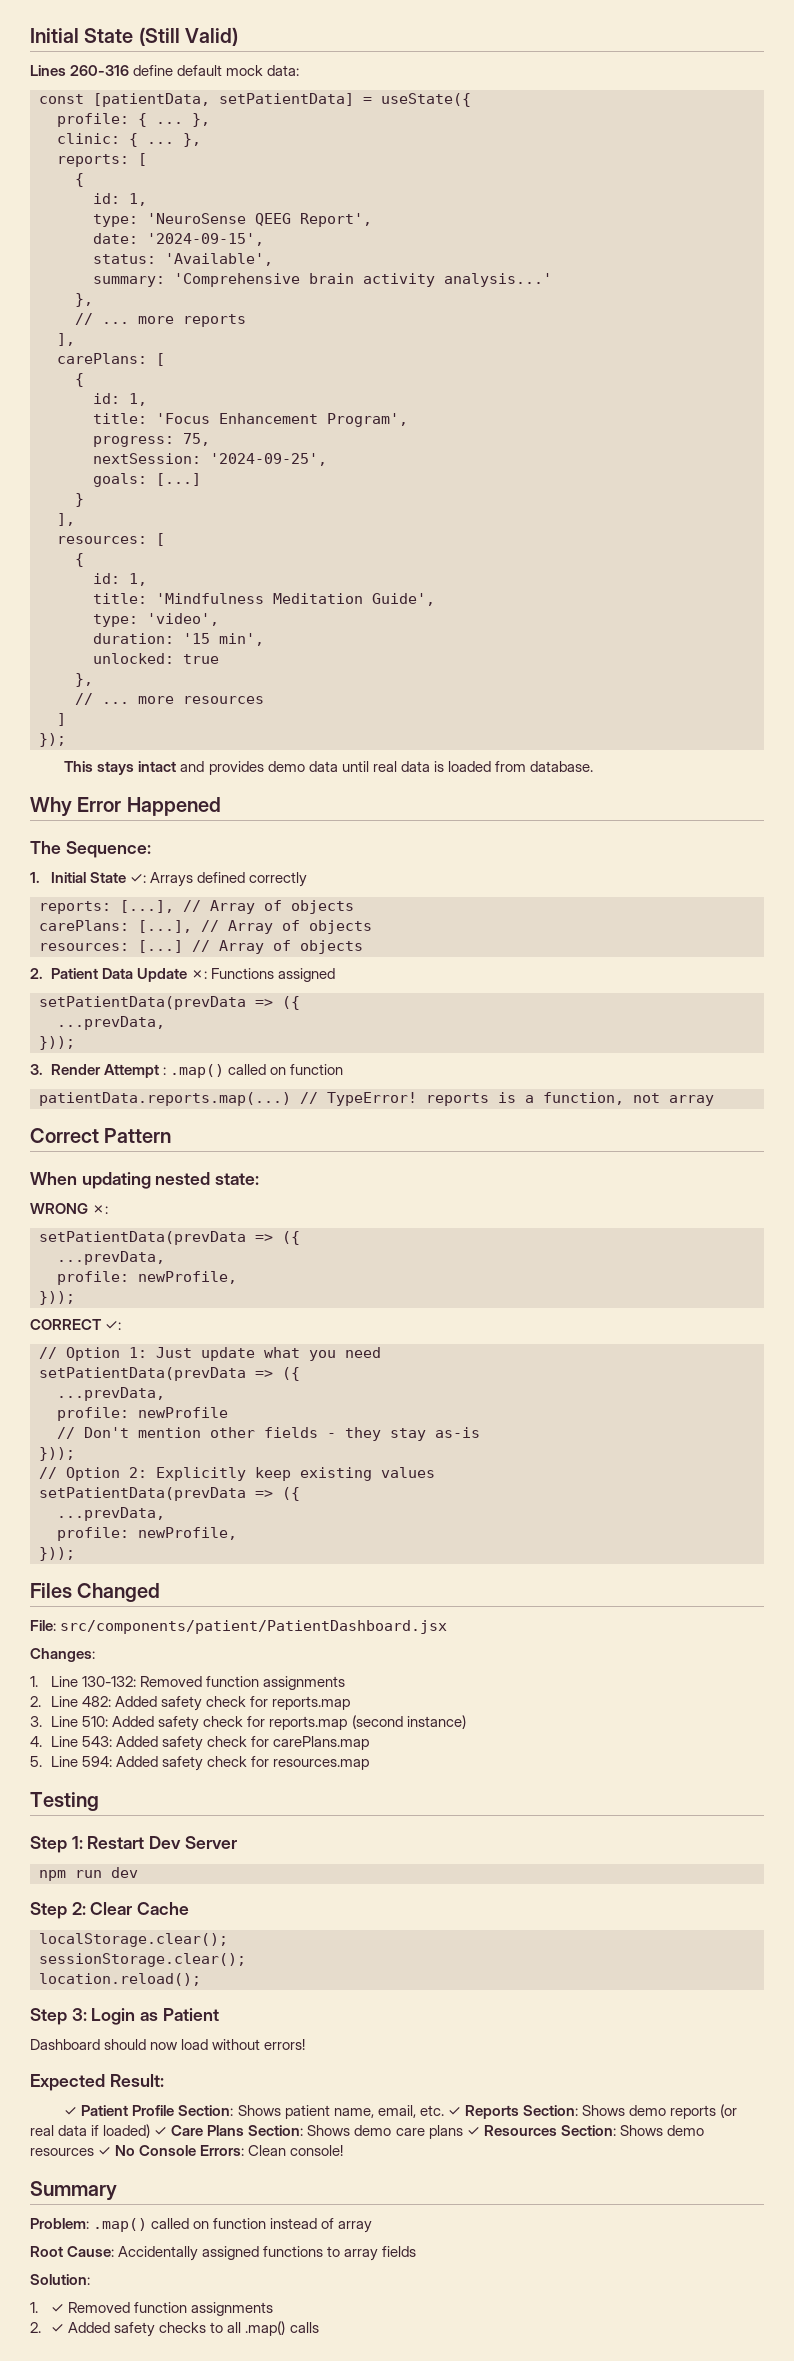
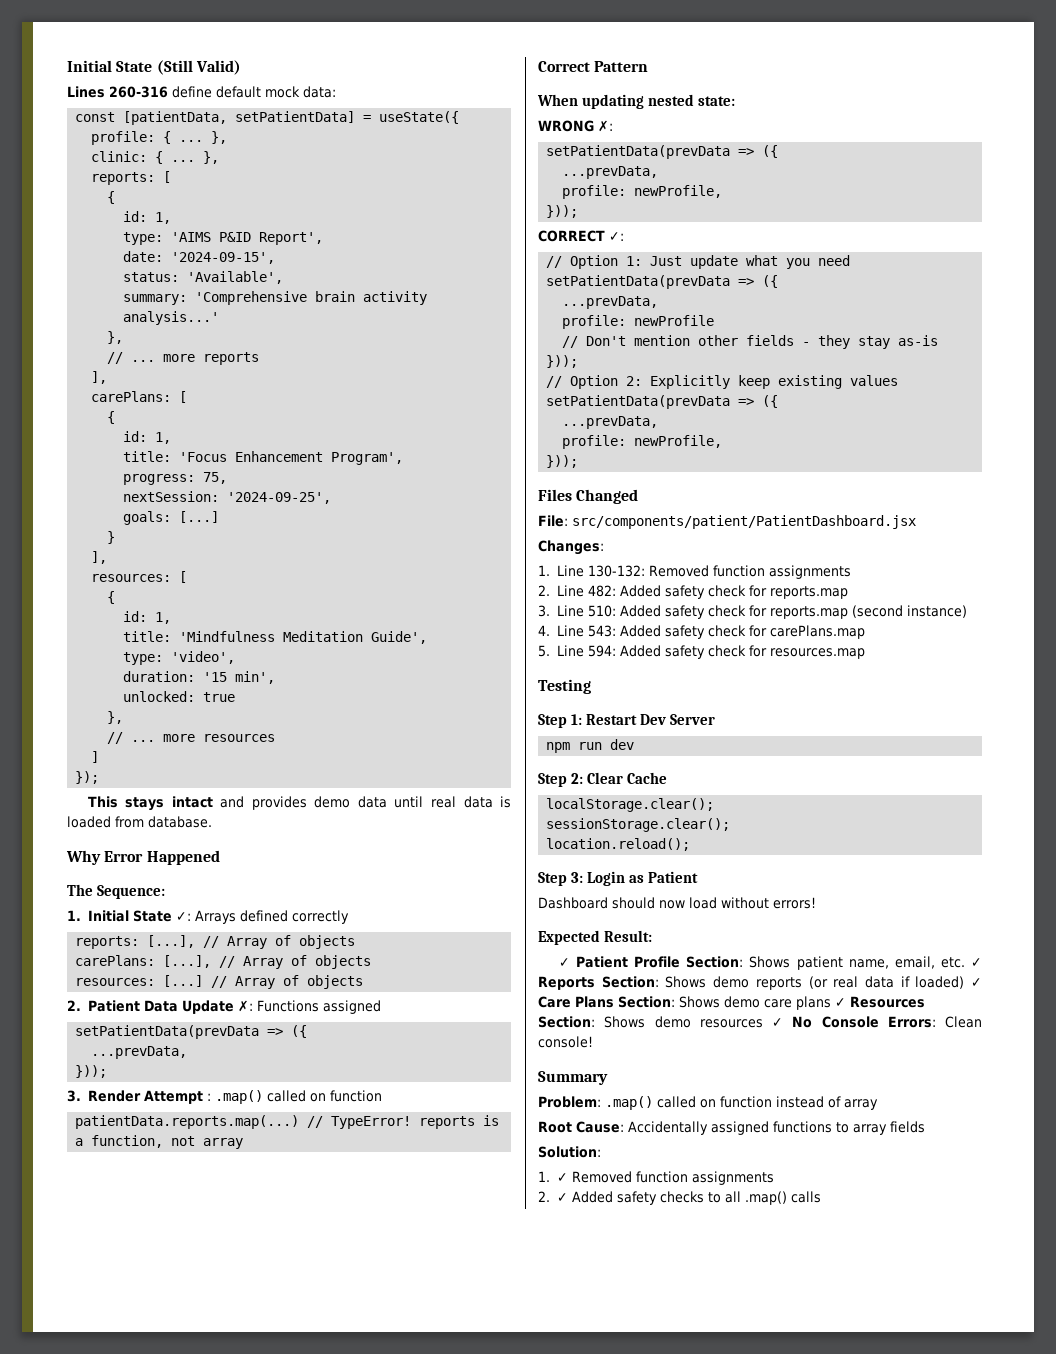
[147,213,291,226] 'NeuroSense QEEG -> [171,232,252,242] 'AIMS P&ID

